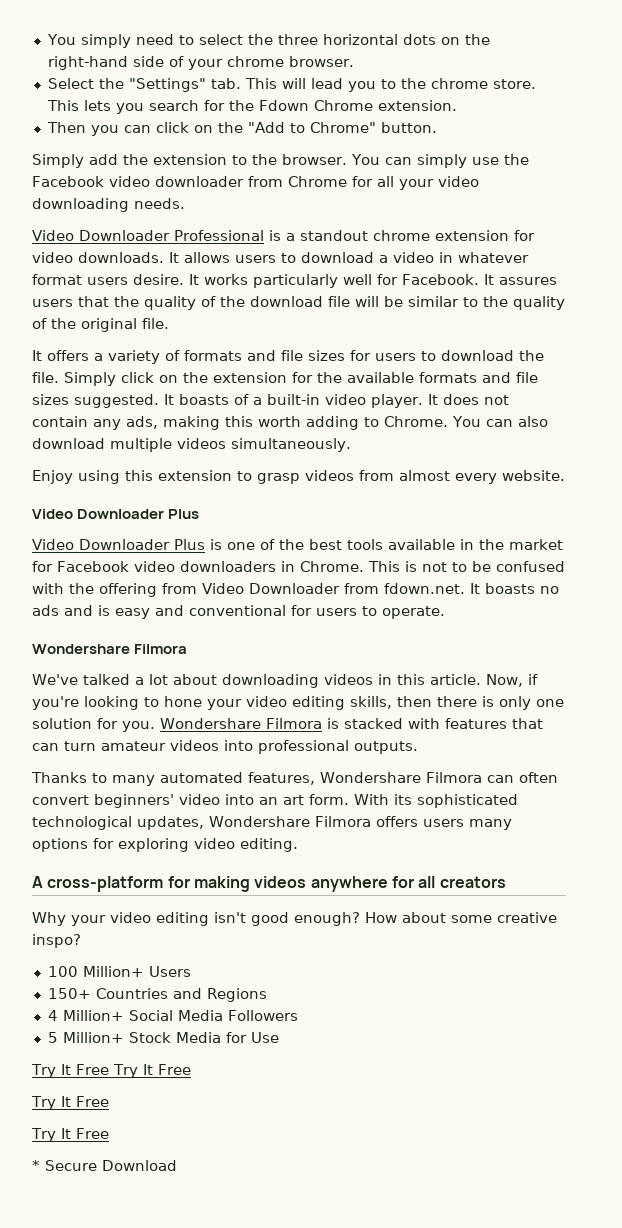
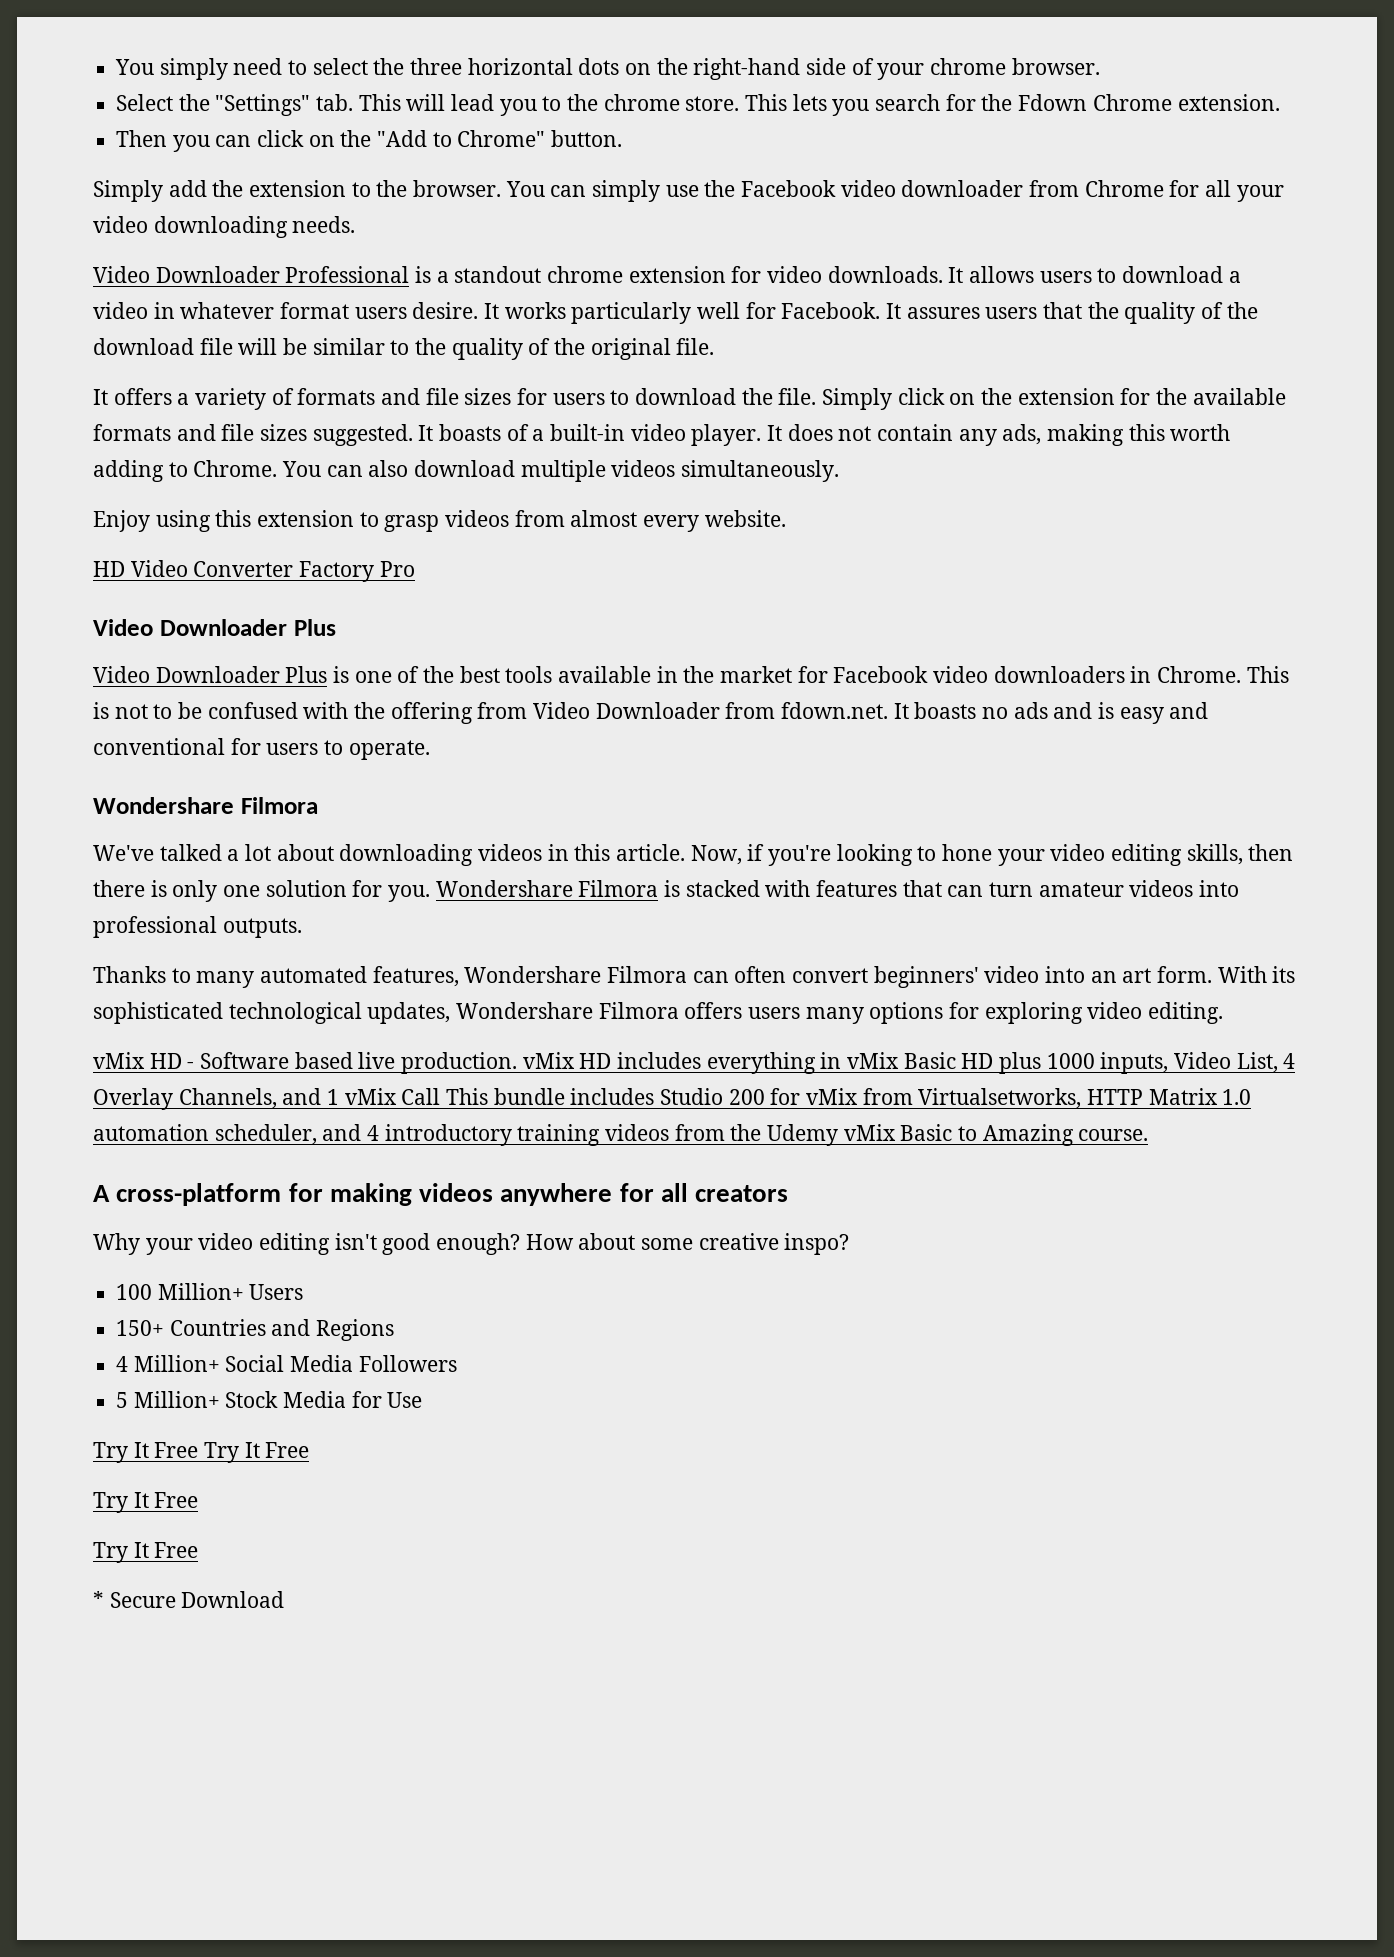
(565, 475) none -> [93,560,415,582] // HD Video Converter Factory Pro
(298, 845) none -> [93,1052,1296,1074] [93,1088,1252,1110] [93,1124,1149,1146] // vMix HD - Software based live production. vMix HD includes everything in vMix Basic HD plus 1000 inputs, Video List, 4 Overlay Channels, and 1 vMix Call This bundle includes Studio 200 for vMix from Virtualsetworks, HTTP Matrix 1.0 automation scheduler, and 4 introductory training videos from the Udemy vMix Basic to Amazing course.

